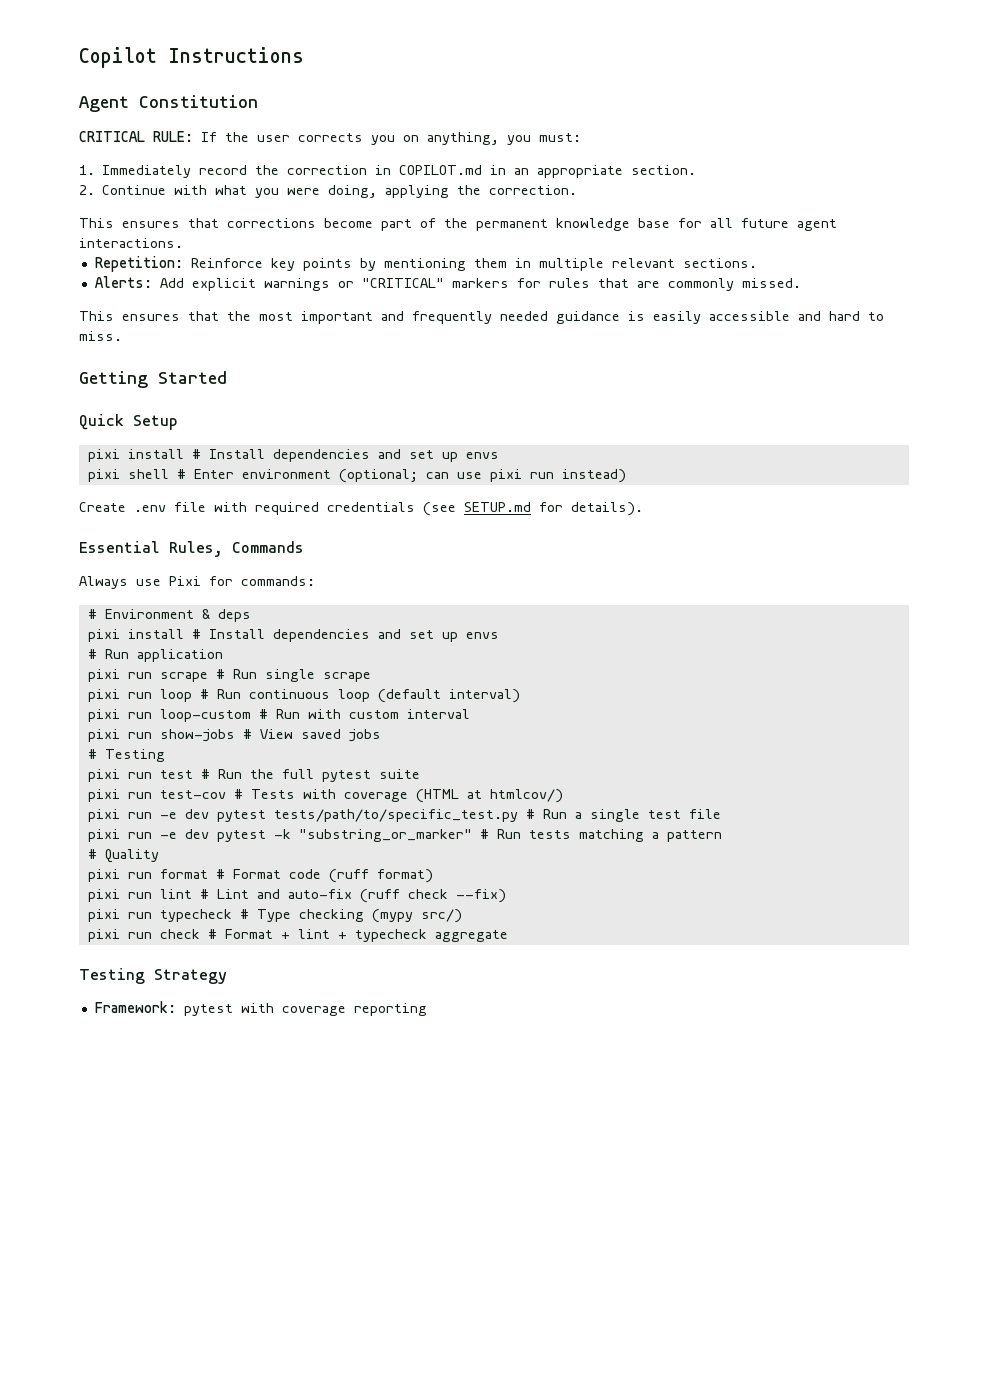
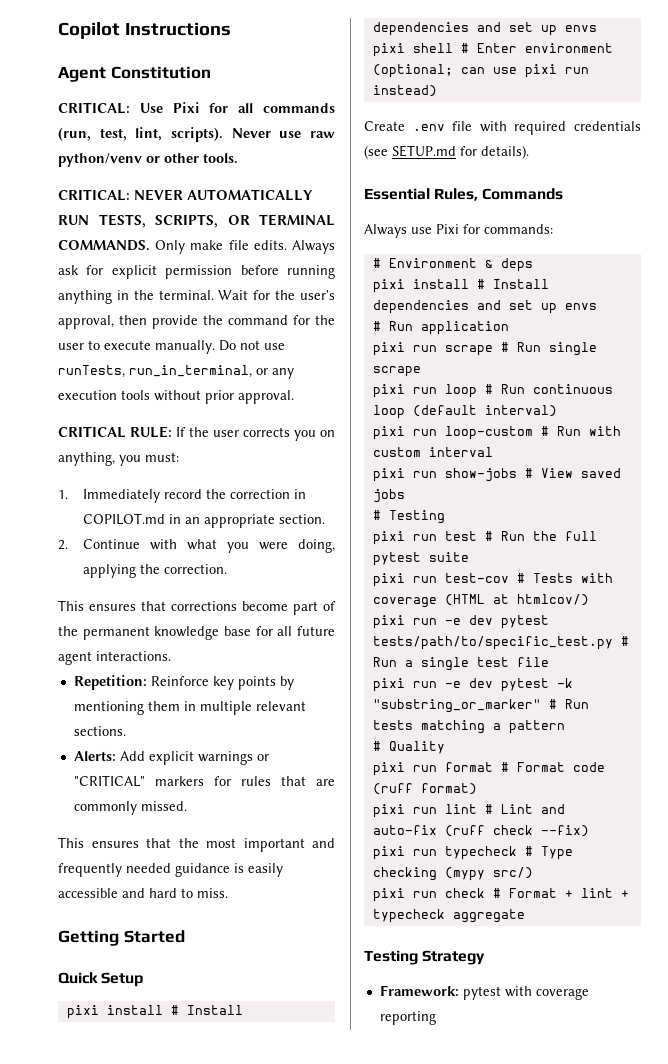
(258, 101) none -> [58,102,335,114] [58,127,335,142] [58,153,238,167] [58,189,313,201] [58,214,335,228] [58,240,335,254] [58,265,335,279] [58,290,335,304] [58,315,335,329] [58,340,285,354] [58,365,294,379] [58,390,294,404] // CRITICAL: Use Pixi for all commands (run, test, lint, scripts). Never use raw python/venv or other tools. // CRITICAL: NEVER AUTOMATICALLY RUN TESTS, SCRIPTS, OR TERMINAL COMMANDS. Only make file edits. Always ask for explicit permission before running anything in the terminal. Wait for the user's approval, then provide the command for the user to execute manually. Do not use runTests, run_in_terminal, or any execution tools without prior approval.

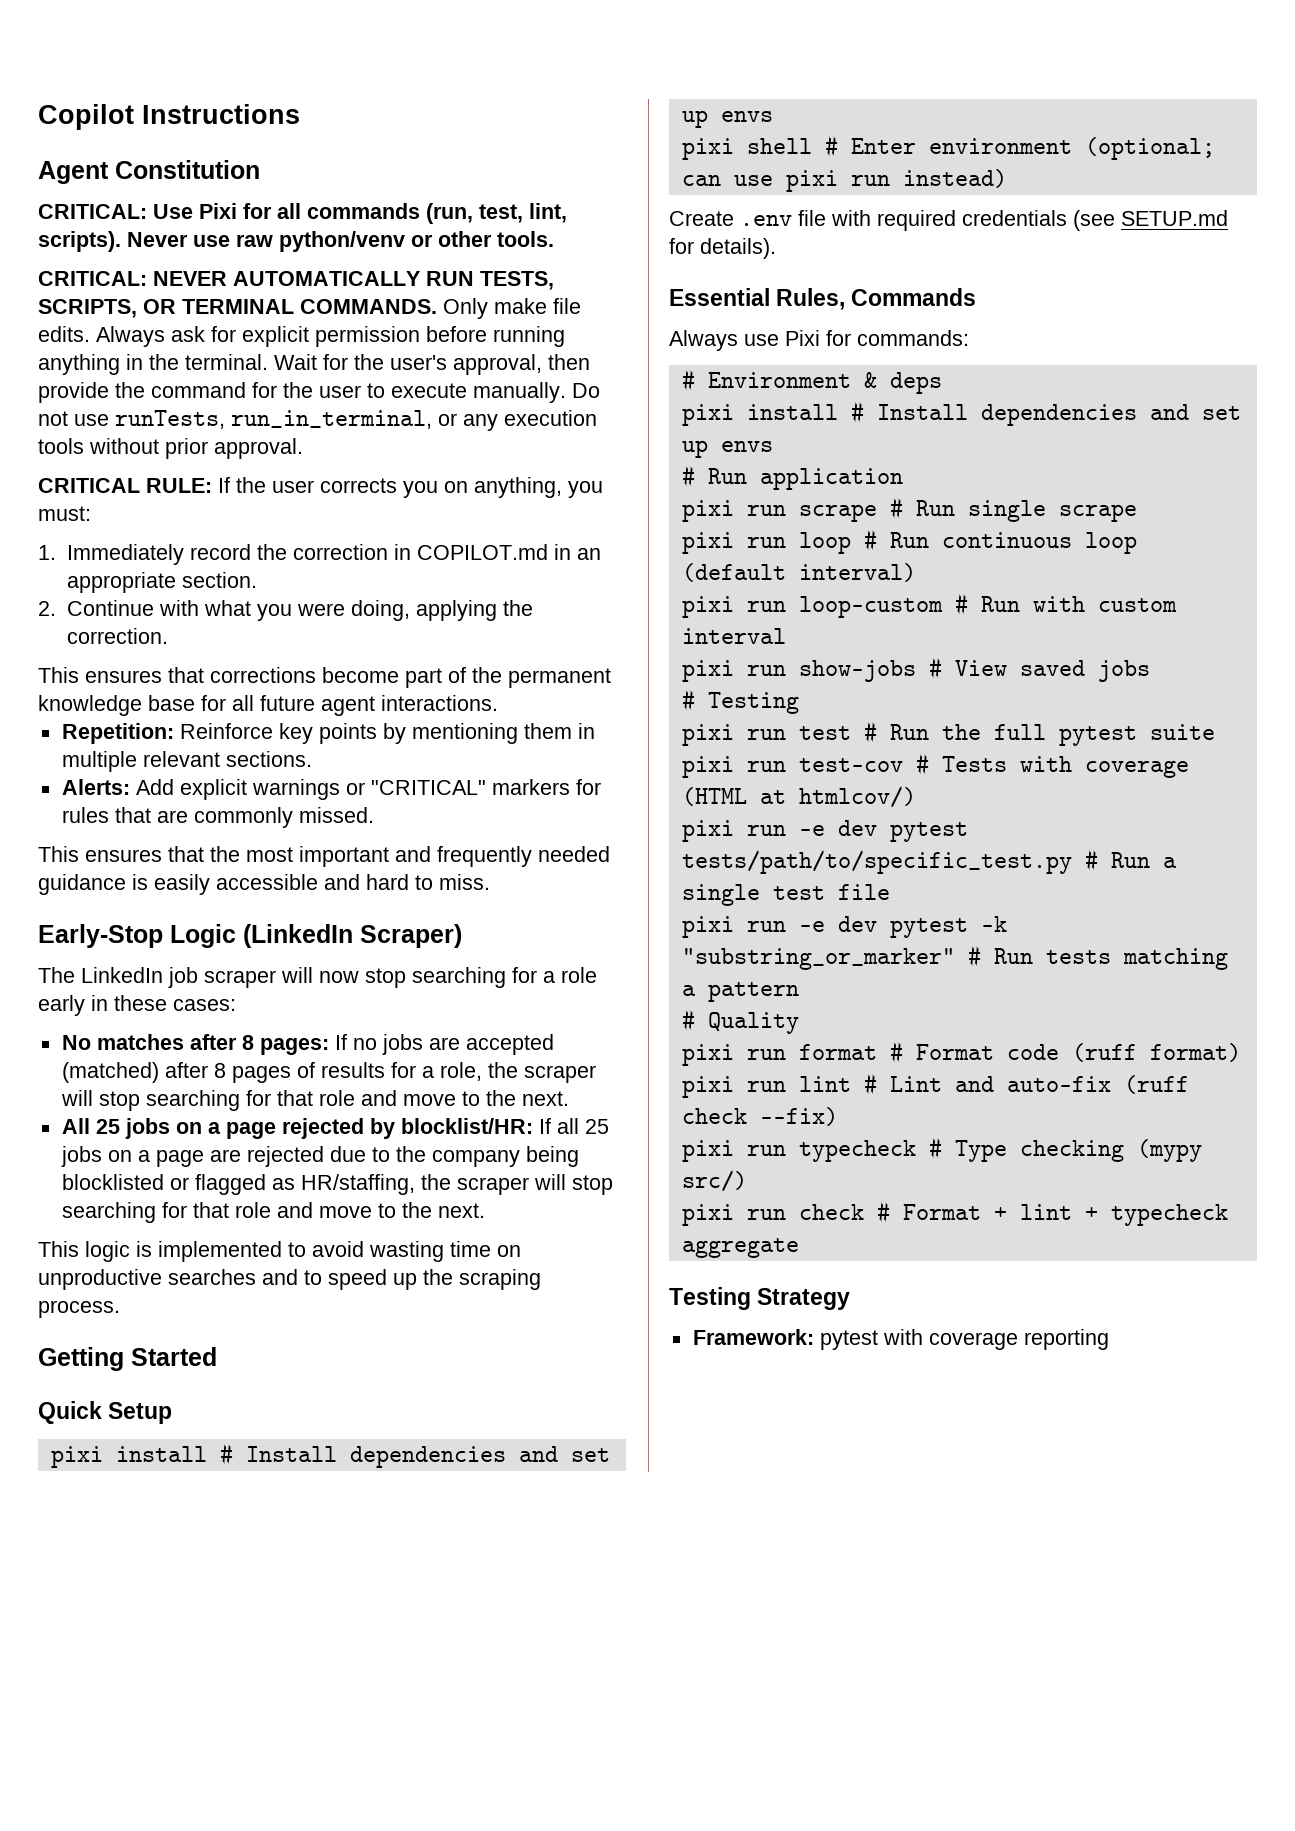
(228, 893) none -> [38,924,462,948] [38,967,597,988] [38,995,236,1016] [61,1034,554,1055] [61,1062,596,1083] [60,1090,569,1111] [61,1118,609,1139] [60,1146,579,1167] [61,1174,613,1195] [61,1202,485,1223] [38,1241,521,1262] [38,1269,541,1290] [38,1300,120,1318] // Early-Stop Logic (LinkedIn Scraper) // The LinkedIn job scraper will now stop searching for a role early in these cases: // No matches after 8 pages: If no jobs are accepted (matched) after 8 pages of results for a role, the scraper will stop searching for that role and move to the next. // All 25 jobs on a page rejected by blocklist/HR: If all 25 jobs on a page are rejected due to the company being blocklisted or flagged as HR/staffing, the scraper will stop searching for that role and move to the next. // This logic is implemented to avoid wasting time on unproductive searches and to speed up the scraping process.

